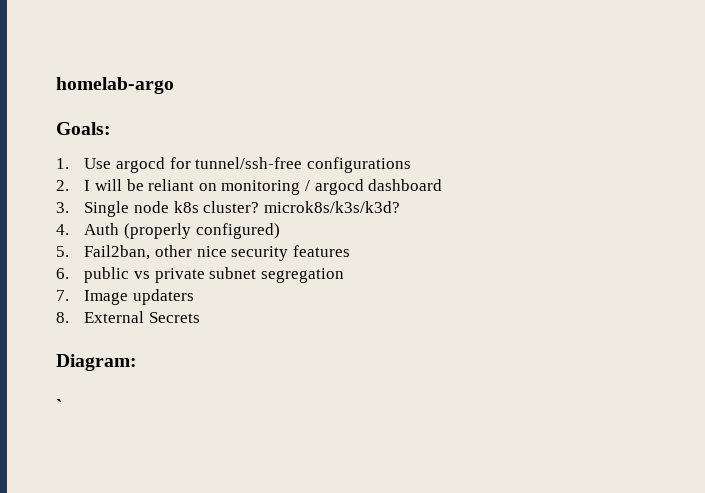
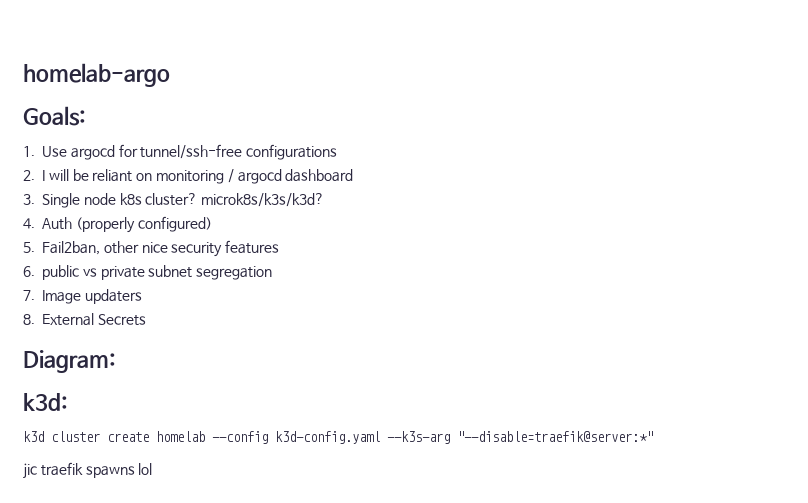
[56,399,63,412] ` -> [23,393,68,411] [23,431,653,444] [23,462,153,479] k3d: // k3d cluster create homelab --config k3d-config.yaml --k3s-arg "--disable=traefik@server:*" // jic traefik spawns lol

